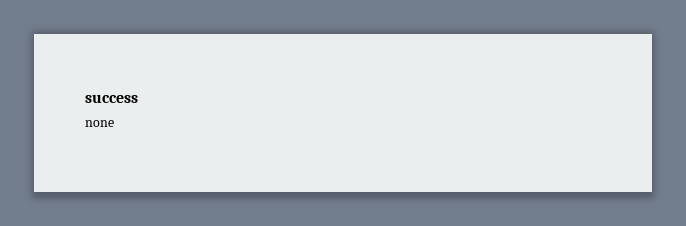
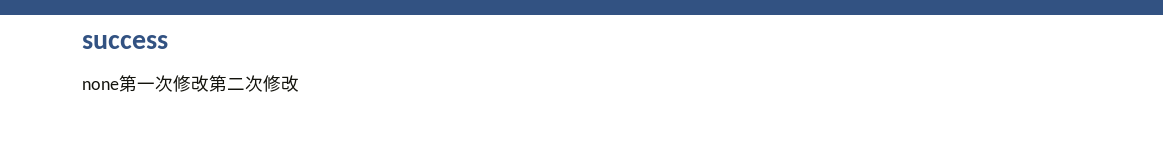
(114, 123) none -> [119,75,299,92] 第一次修改第二次修改

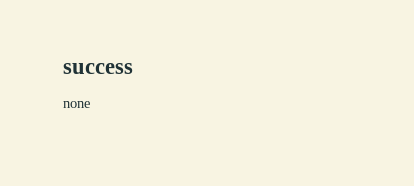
[119,75,299,92] 第一次修改第二次修改 -> (90, 104) none

